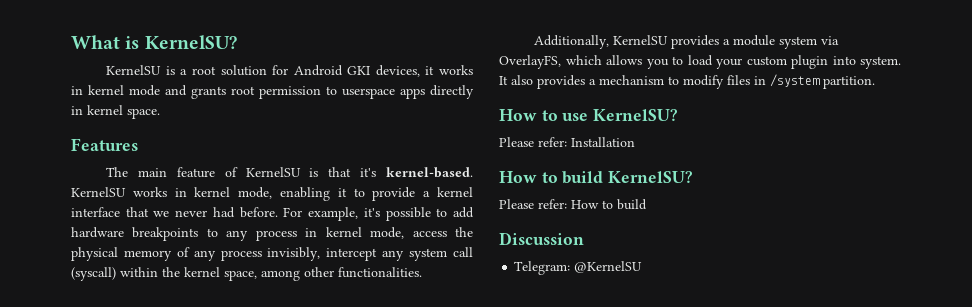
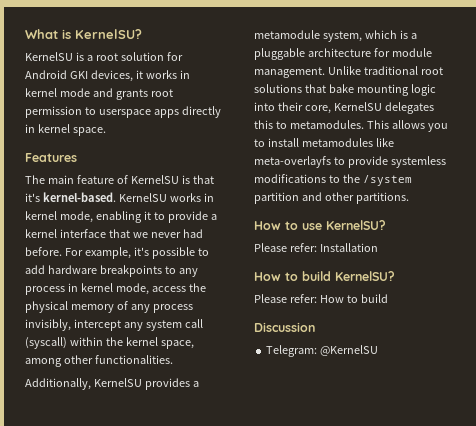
[733,35,840,49] [499,55,901,69] [499,74,875,89] module system via OverlayFS, which allows you to load your custom plugin into system. It also provides a mechanism to modify files in /system partition. -> [254,30,417,42] [254,48,432,60] [254,66,443,78] [254,84,436,96] [254,102,434,114] [254,120,448,132] [254,138,394,147] [254,156,446,168] [254,174,412,186] [254,192,409,204] metamodule system, which is a pluggable architecture for module management. Unlike traditional root solutions that bake mounting logic into their core, KernelSU delegates this to metamodules. This allows you to install metamodules like meta-overlayfs to provide systemless modifications to the /system partition and other partitions.

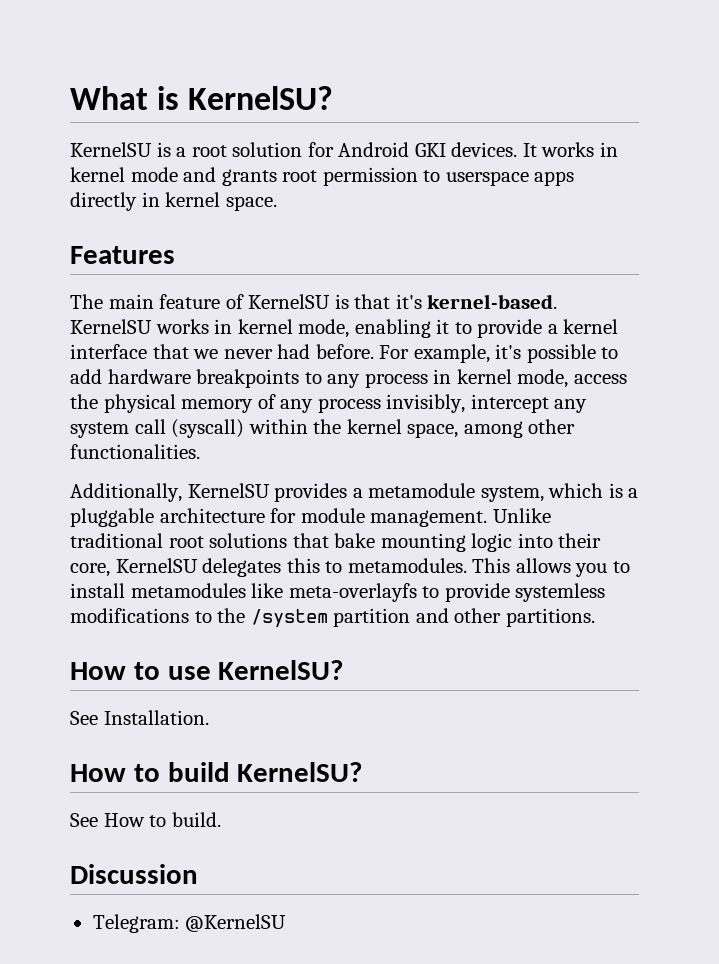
[90,70,143,82] devices, it -> [451,142,537,157] devices. It
[254,243,378,252] Please refer: Installation -> [70,710,209,725] See Installation.
[254,294,388,303] Please refer: How to build -> [70,812,221,827] See How to build.

